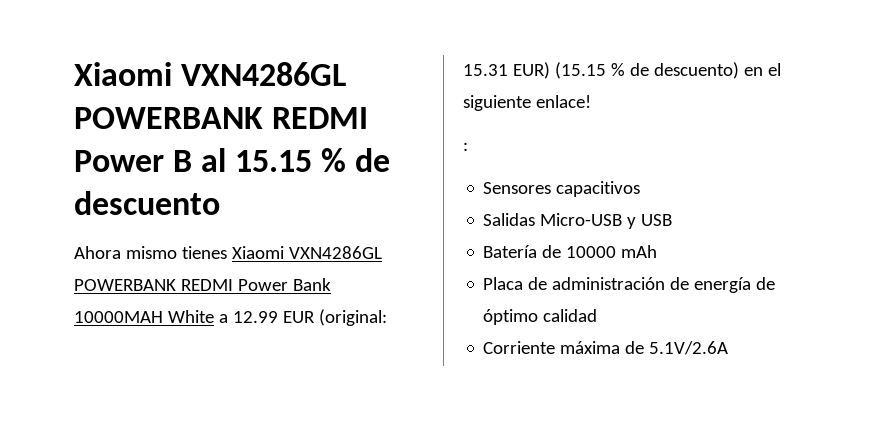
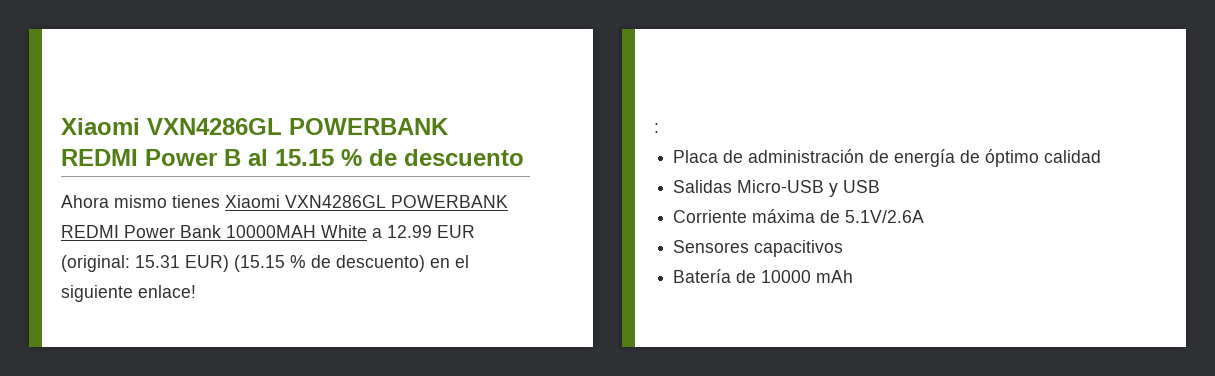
[483,181,641,197] [483,213,673,229] [483,245,658,258] // Sensores capacitivos // Salidas Micro-USB y USB // Batería de 10000 mAh -> (659, 128) none
(598, 315) none -> [673,180,881,197] // Salidas Micro-USB y USB
(729, 348) none -> [673,240,844,257] [673,269,854,283] // Sensores capacitivos // Batería de 10000 mAh

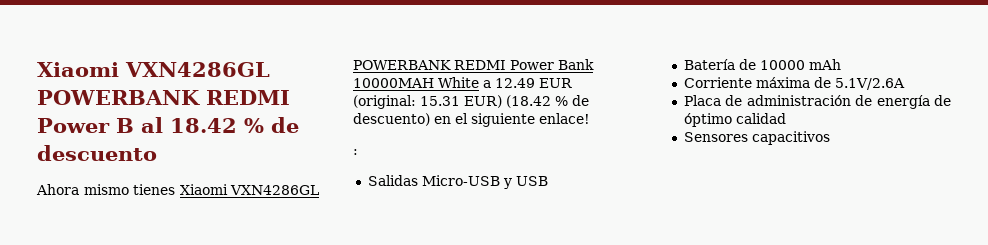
[275,149,334,166] 15.15 -> [170,118,237,133] 18.42
[387,225,432,238] 12.99 -> [495,78,535,88] 12.49
[234,255,285,272] (15.15 -> [506,95,551,108] (18.42
(659, 128) none -> [367,175,548,189] [683,59,841,70] [683,77,905,90] // Salidas Micro-USB y USB // Batería de 10000 mAh // Corriente máxima de 5.1V/2.6A
[673,180,881,197] [673,209,925,223] [673,240,844,257] [673,269,854,283] Salidas Micro-USB y USB // Corriente máxima de 5.1V/2.6A // Sensores capacitivos // Batería de 10000 mAh -> [683,131,830,145] Sensores capacitivos

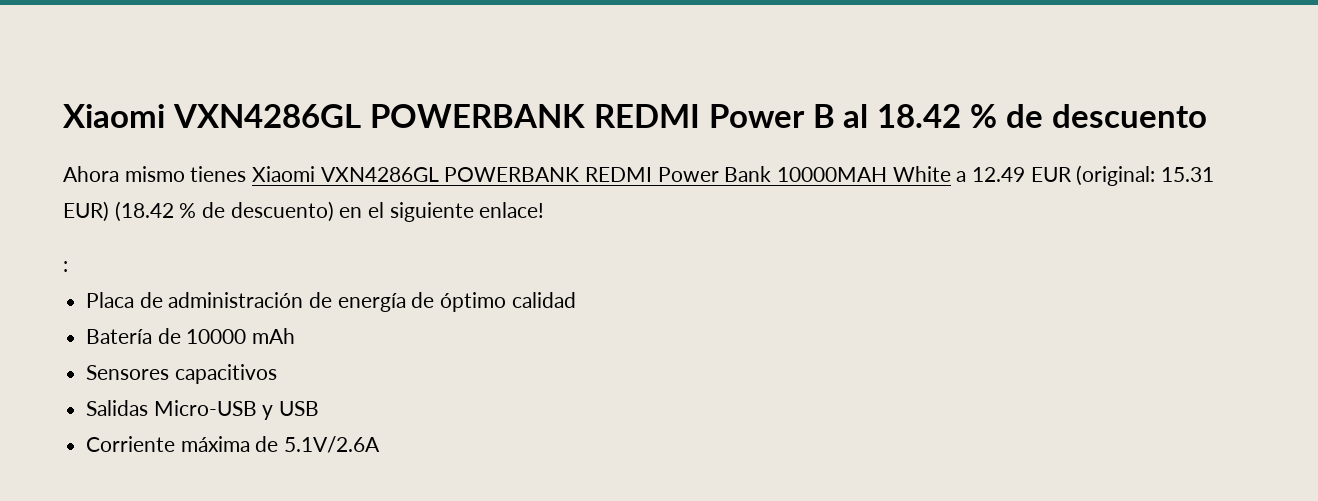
[367,175,548,189] [683,59,841,70] [683,77,905,90] // Salidas Micro-USB y USB // Batería de 10000 mAh // Corriente máxima de 5.1V/2.6A -> (68, 266) none
[683,131,830,145] Sensores capacitivos -> [86,328,296,344] [86,364,277,384] [86,400,320,420] [86,436,381,453] Batería de 10000 mAh // Sensores capacitivos // Salidas Micro-USB y USB // Corriente máxima de 5.1V/2.6A

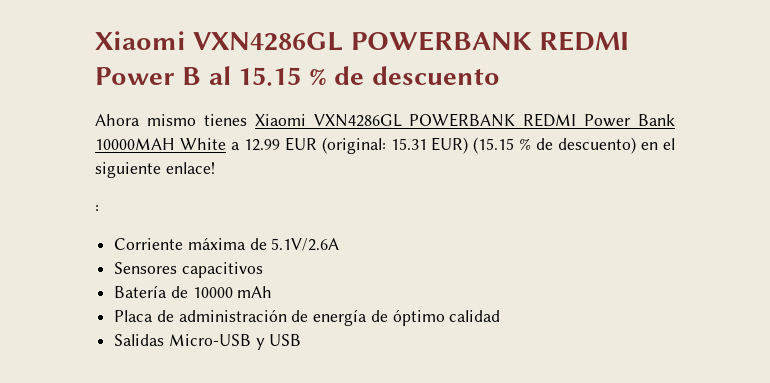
[877,104,962,128] 18.42 -> [238,67,302,86] 15.15
[972,167,1026,182] 12.49 -> [243,139,280,151] 12.99
[114,201,174,222] (18.42 -> [473,137,515,154] (15.15
(68, 266) none -> [114,237,340,251] [114,262,263,278] [114,285,273,298] // Corriente máxima de 5.1V/2.6A // Sensores capacitivos // Batería de 10000 mAh
[86,328,296,344] [86,364,277,384] // Batería de 10000 mAh // Sensores capacitivos -> (501, 316) none
[86,436,381,453] // Corriente máxima de 5.1V/2.6A -> (302, 340) none

